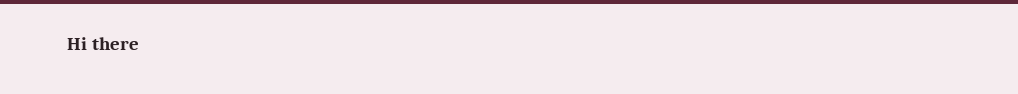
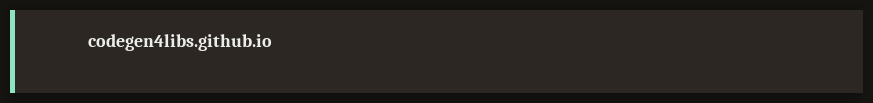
[67,37,139,50] Hi there -> [88,34,272,51] codegen4libs.github.io

